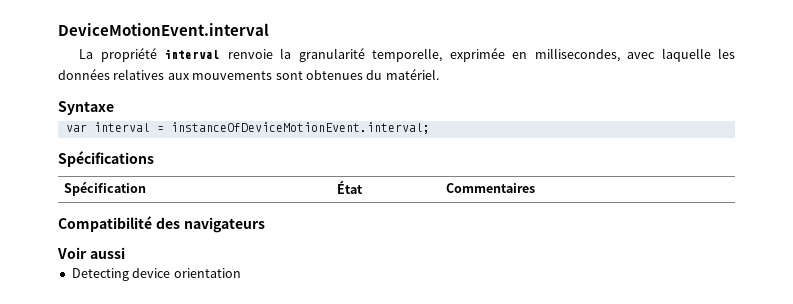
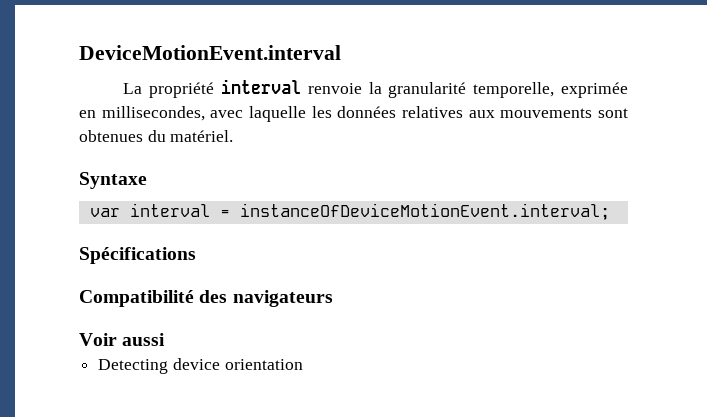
[64,181,147,196] [337,180,364,194] [446,183,536,193] // Spécification | État | Commentaires -> (196, 255) none

